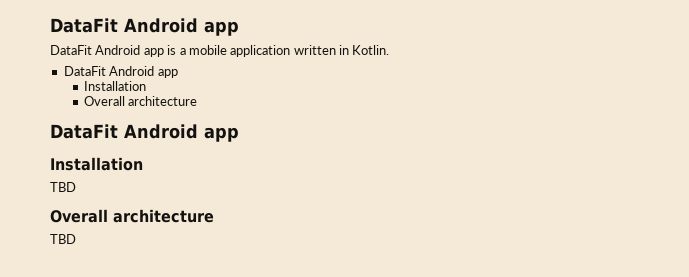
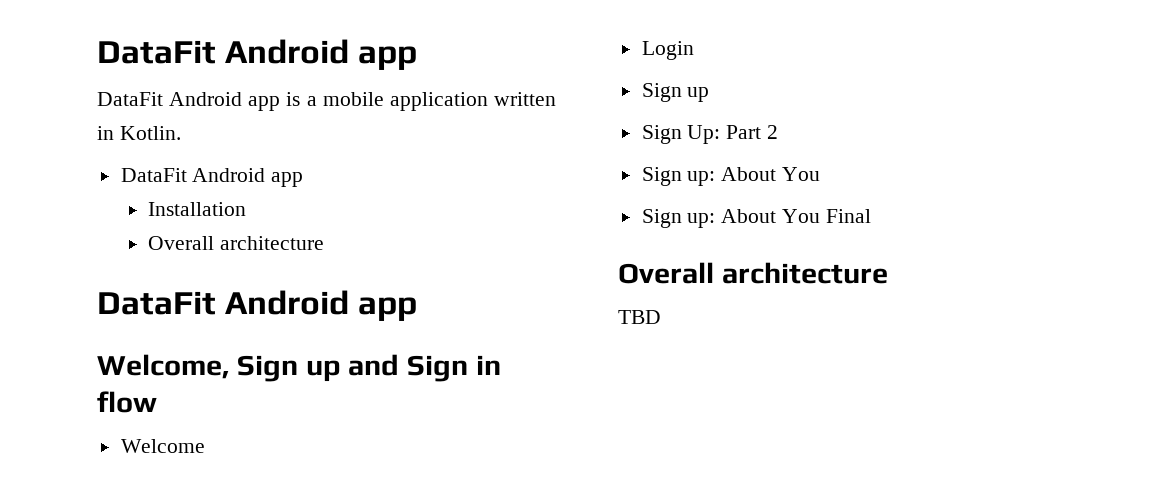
[50,157,143,171] [50,182,76,192] Installation // TBD -> [97,354,502,382] [97,391,157,413] [120,439,205,453] [641,41,694,60] [641,83,710,102] [641,125,779,144] [641,167,821,186] [641,209,871,228] Welcome, Sign up and Sign in flow // Welcome // Login // Sign up // Sign Up: Part 2 // Sign up: About You // Sign up: About You Final

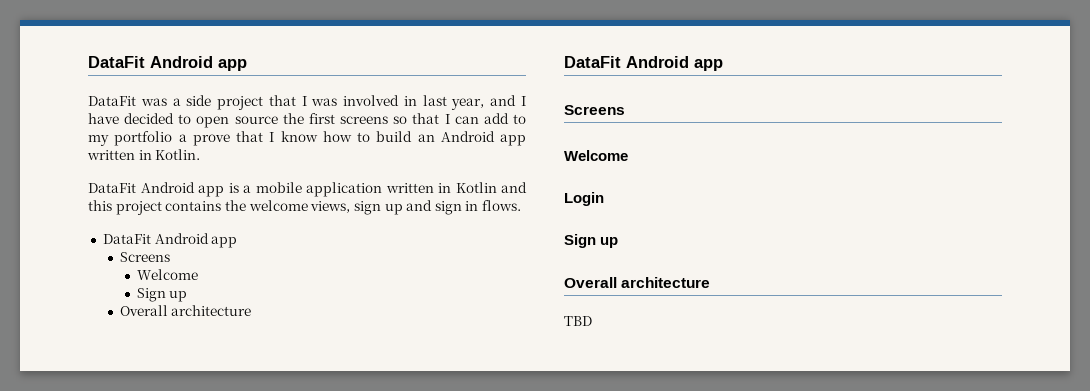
[97,39,418,70] DataFit Android app -> [88,56,247,71] [88,95,526,110] [88,113,526,128] [88,131,526,146] [87,149,201,160] DataFit Android app // DataFit was a side project that I was involved in last year, and I have decided to open source the first screens so that I can add to my portfolio a prove that I know how to build an Android app written in Kotlin.
[119,126,181,140] [120,168,304,187] [148,202,247,216] Kotlin. // DataFit Android app // Installation -> [455,182,527,193] [88,200,522,215] [102,233,238,248] [119,252,170,262] [136,269,198,280] [136,288,188,302] Kotlin and this project contains the welcome views, sign up and sign in flows. // DataFit Android app // Screens // Welcome // Sign up
[97,354,502,382] [97,391,157,413] [120,439,205,453] [641,41,694,60] [641,83,710,102] [641,125,779,144] [641,167,821,186] [641,209,871,228] Welcome, Sign up and Sign in flow // Welcome // Login // Sign up // Sign Up: Part 2 // Sign up: About You // Sign up: About You Final -> [564,105,625,115] [564,150,628,161] [564,192,604,206] [564,234,619,248] Screens // Welcome // Login // Sign up

